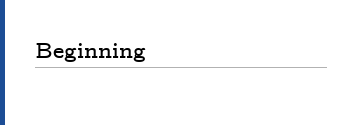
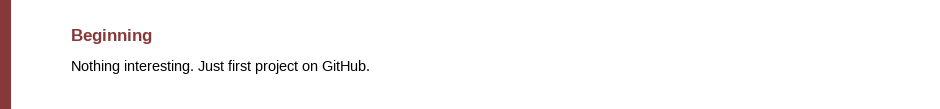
(146, 52) none -> [71,60,370,74] // Nothing interesting. Just first project on GitHub.

